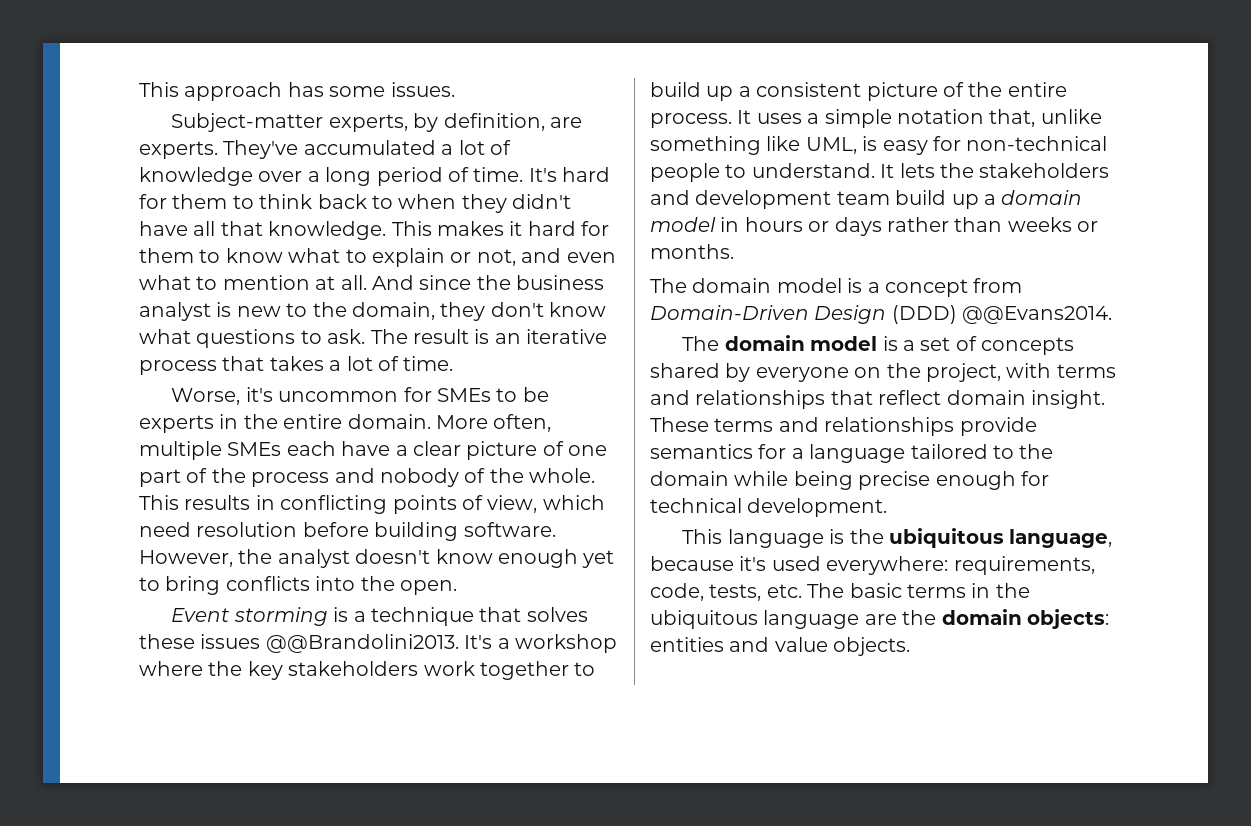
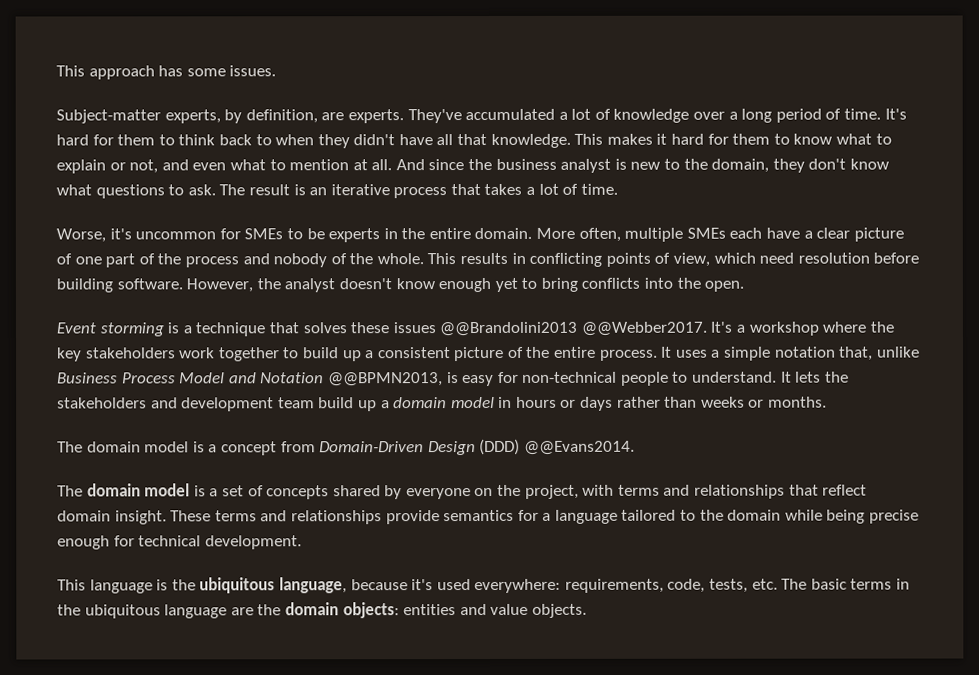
[265,634,459,653] @@Brandolini2013. -> [439,321,707,337] @@Brandolini2013 @@Webber2017.
[650,136,857,155] something like UML, -> [57,372,443,387] Business Process Model and Notation @@BPMN2013,

